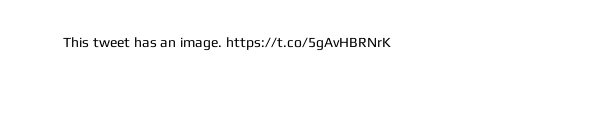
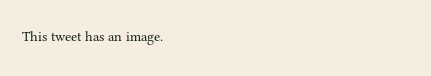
[225,37,391,51] https://t.co/5gAvHBRNrK -> (163, 38) none

